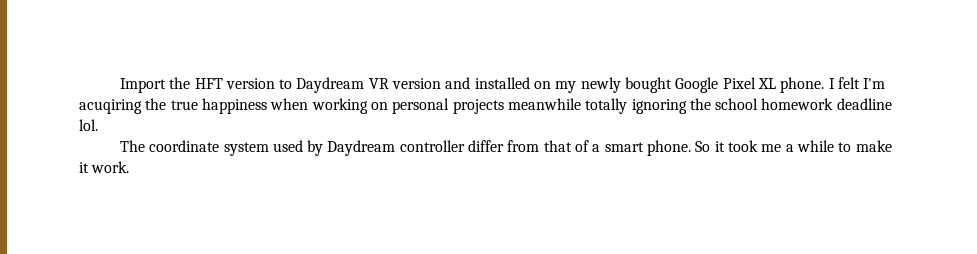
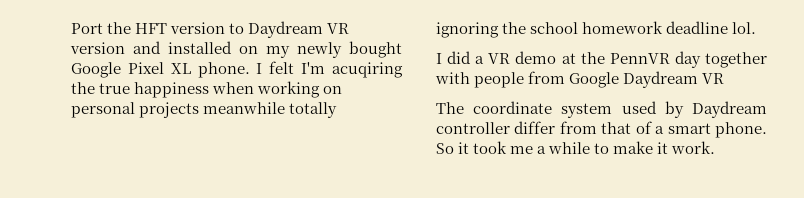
[119,78,166,93] Import -> [71,23,103,34] Port
(98, 125) none -> [436,51,767,68] [435,71,725,88] // I did a VR demo at the PennVR day together with people from Google Daydream VR

